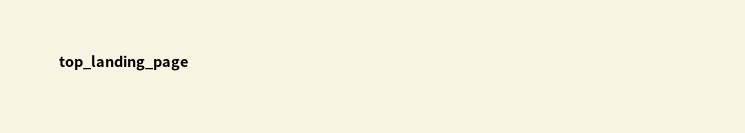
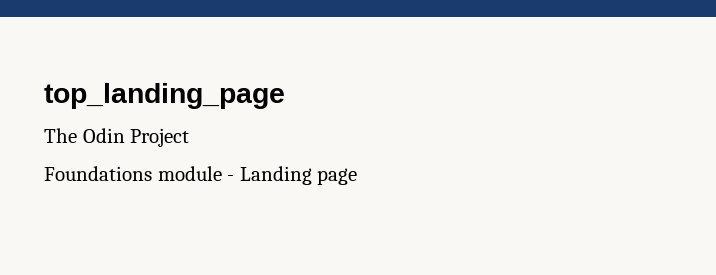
(188, 63) none -> [44,128,190,147] [44,166,358,185] // The Odin Project // Foundations module - Landing page

